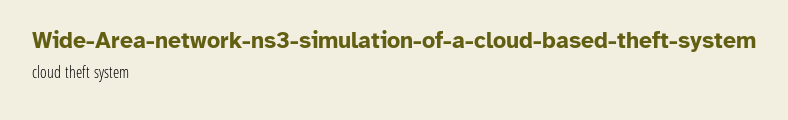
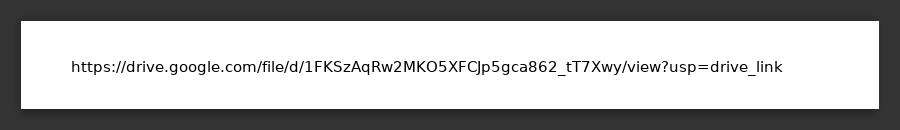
[32,30,756,52] [32,65,130,82] Wide-Area-network-ns3-simulation-of-a-cloud-based-theft-system // cloud theft system -> [71,61,783,76] https://drive.google.com/file/d/1FKSzAqRw2MKO5XFCJp5gca862_tT7Xwy/view?usp=drive_link

